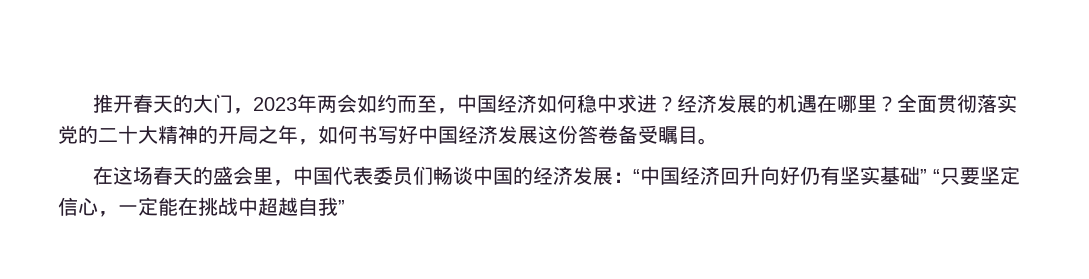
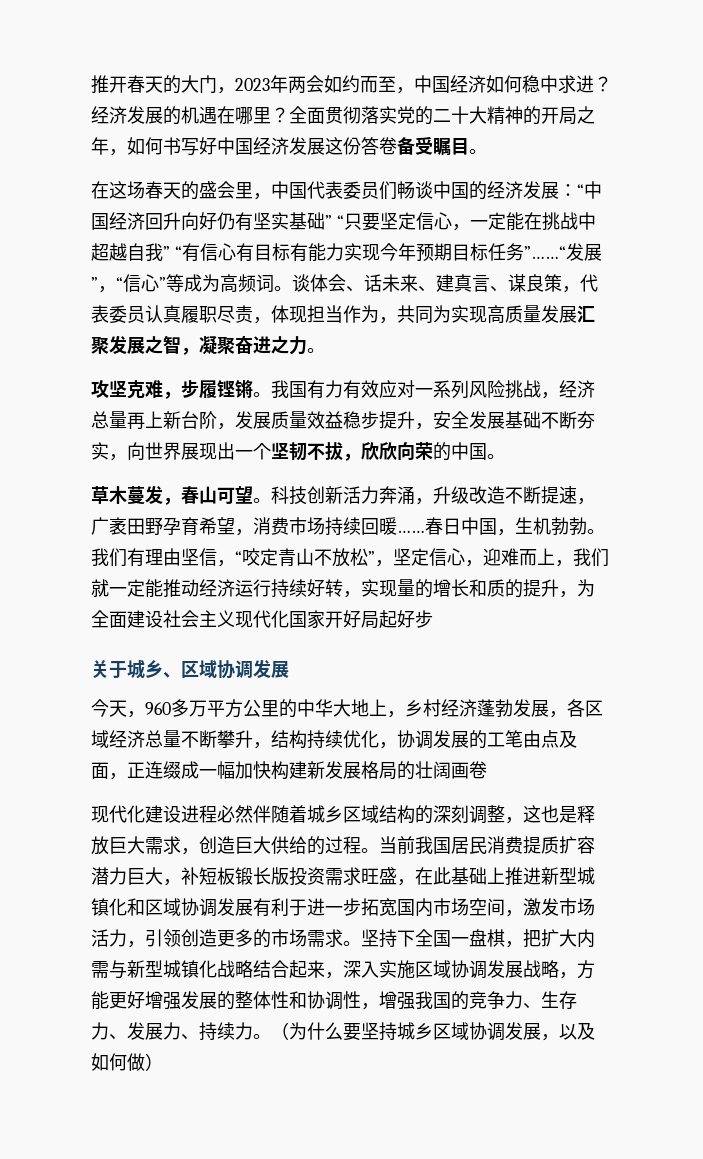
(345, 207) none -> [174,243,602,262] [91,274,598,293] [91,305,595,324] [91,335,325,355] [91,379,595,399] [91,411,595,430] [91,442,505,461] [91,485,595,505] [91,517,605,536] [91,548,609,567] [91,579,595,598] [91,610,433,629] [91,659,289,679] [91,699,603,718] [91,730,577,749] [91,761,487,780] [91,805,595,824] [91,836,595,855] [91,867,595,886] [91,898,595,917] [91,929,595,948] [91,960,595,979] [91,991,577,1010] [91,1022,595,1041] [91,1053,163,1071] “有信心有目标有能力实现今年预期目标任务”……“发展”，“信心”等成为高频词。谈体会、话未来、建真言、谋良策，代表委员认真履职尽责，体现担当作为，共同为实现高质量发展汇聚发展之智，凝聚奋进之力。 // 攻坚克难，步履铿锵。我国有力有效应对一系列风险挑战，经济总量再上新台阶，发展质量效益稳步提升，安全发展基础不断夯实，向世界展现出一个坚韧不拔，欣欣向荣的中国。 // 草木蔓发，春山可望。科技创新活力奔涌，升级改造不断提速，广袤田野孕育希望，消费市场持续回暖……春日中国，生机勃勃。我们有理由坚信，“咬定青山不放松”，坚定信心，迎难而上，我们就一定能推动经济运行持续好转，实现量的增长和质的提升，为全面建设社会主义现代化国家开好局起好步 // 关于城乡、区域协调发展 // 今天，960多万平方公里的中华大地上，乡村经济蓬勃发展，各区域经济总量不断攀升，结构持续优化，协调发展的工笔由点及面，正连缀成一幅加快构建新发展格局的壮阔画卷 // 现代化建设进程必然伴随着城乡区域结构的深刻调整，这也是释放巨大需求，创造巨大供给的过程。当前我国居民消费提质扩容潜力巨大，补短板锻长版投资需求旺盛，在此基础上推进新型城镇化和区域协调发展有利于进一步拓宽国内市场空间，激发市场活力，引领创造更多的市场需求。坚持下全国一盘棋，把扩大内需与新型城镇化战略结合起来，深入实施区域协调发展战略，方能更好增强发展的整体性和协调性，增强我国的竞争力、生存力、发展力、持续力。（为什么要坚持城乡区域协调发展，以及如何做）

